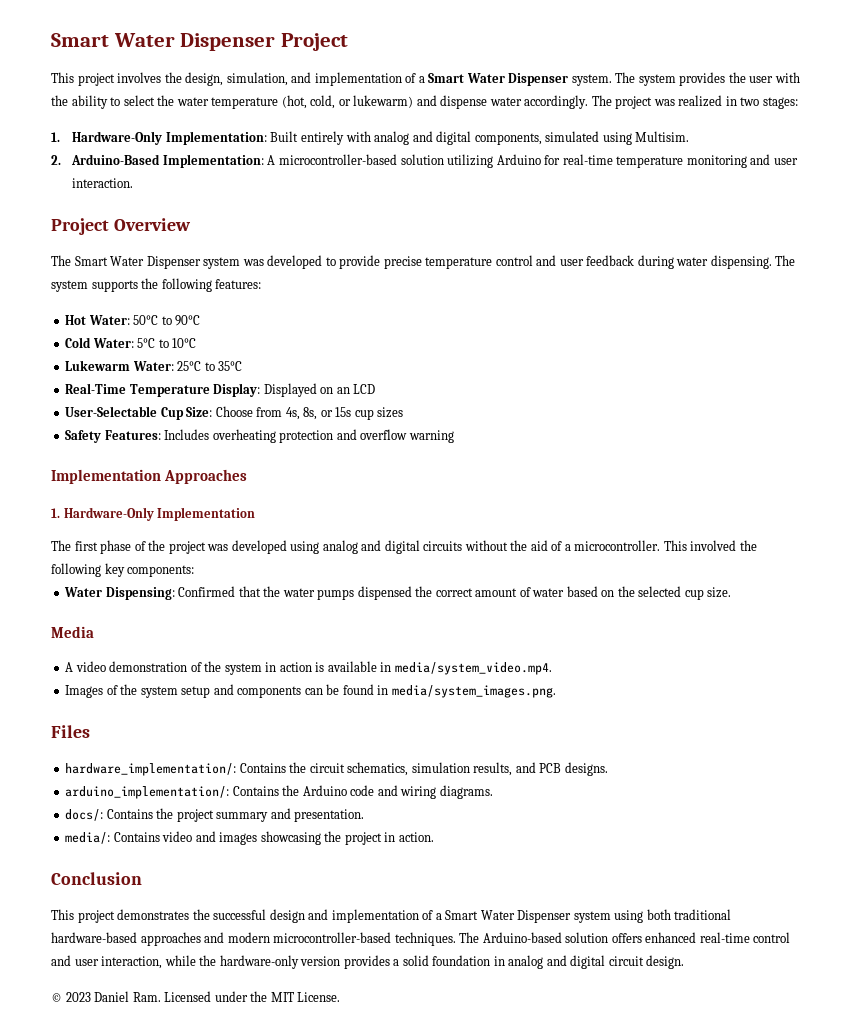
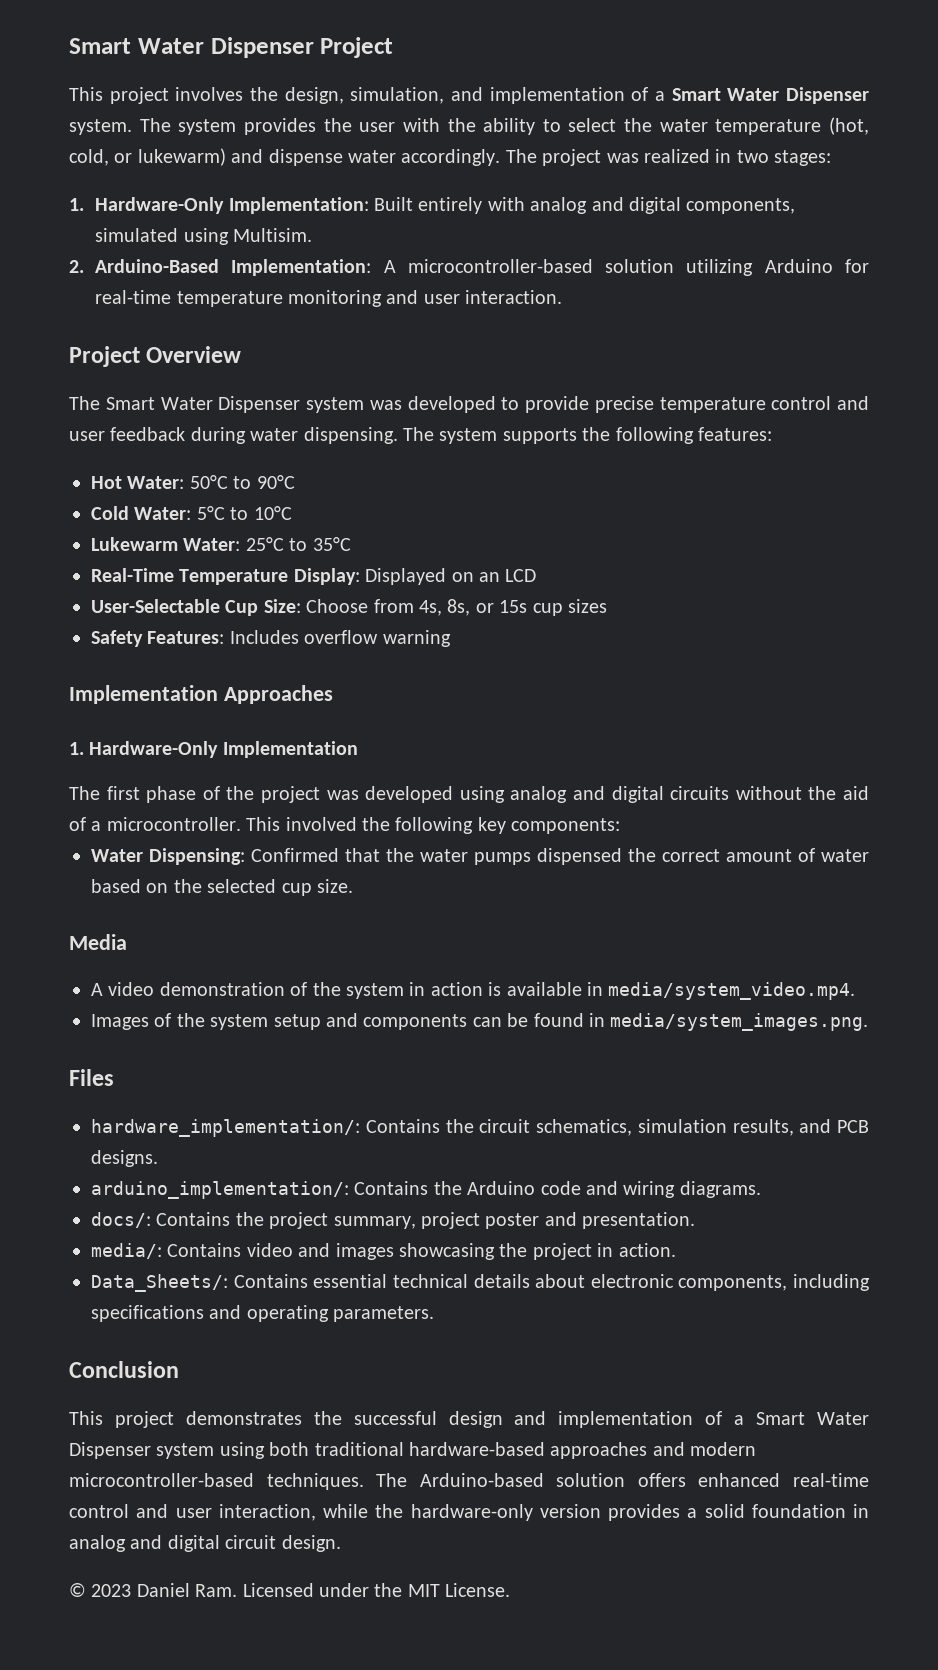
[212,429,357,443] overheating protection and -> (299, 637) none
[216,812,269,822] summary -> [333,1212,540,1229] summary, project poster
(434, 837) none -> [91,1274,870,1292] [91,1305,435,1322] // Data_Sheets/: Contains essential technical details about electronic components, including specifications and operating parameters.

